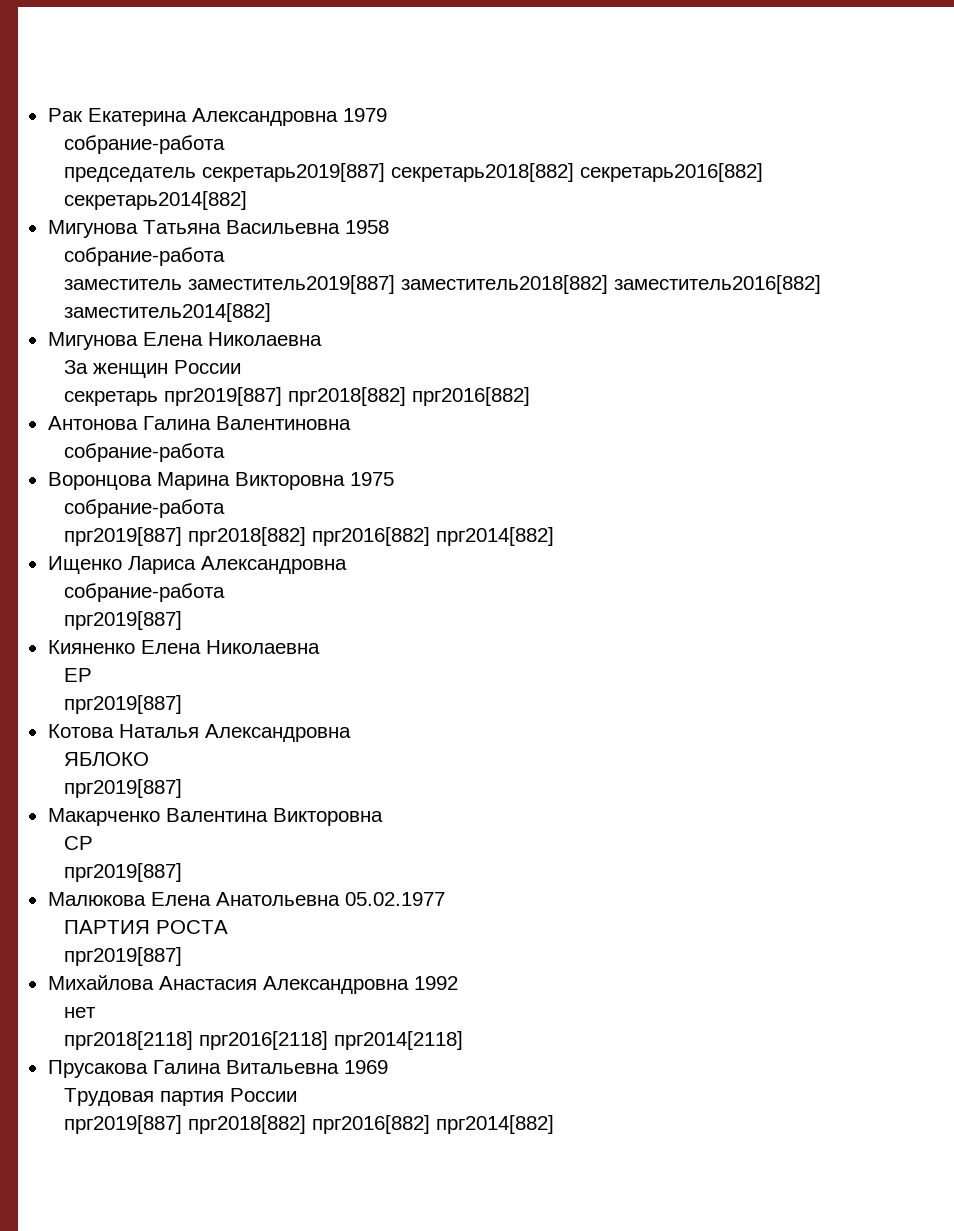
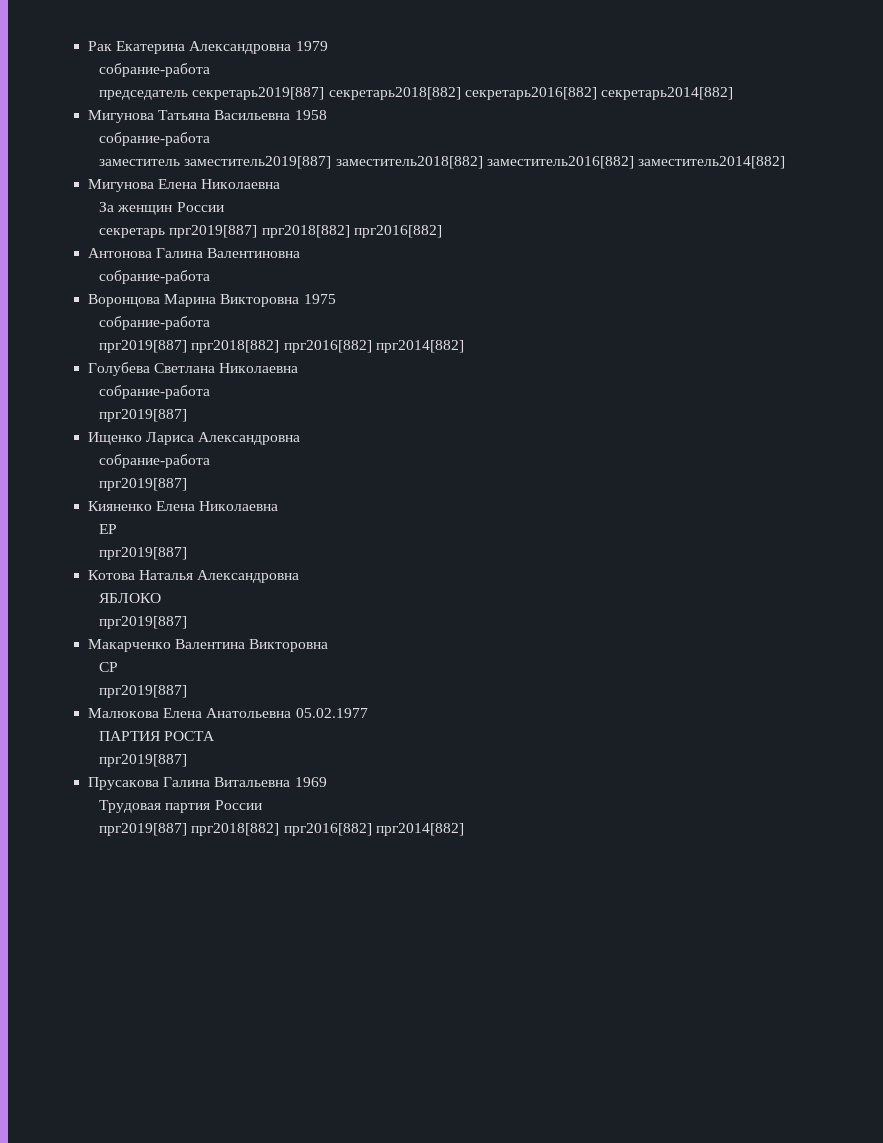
(554, 536) none -> [88,362,299,376] [99,385,211,399] [99,409,188,422] // Голубева Светлана Николаевна // собрание-работа // прг2019[887]
[47,975,458,994] [63,1007,96,1018] [63,1031,463,1050] // Михайлова Анастасия Александровна 1992 // нет // прг2018[2118] прг2016[2118] прг2014[2118] -> (188, 760) none

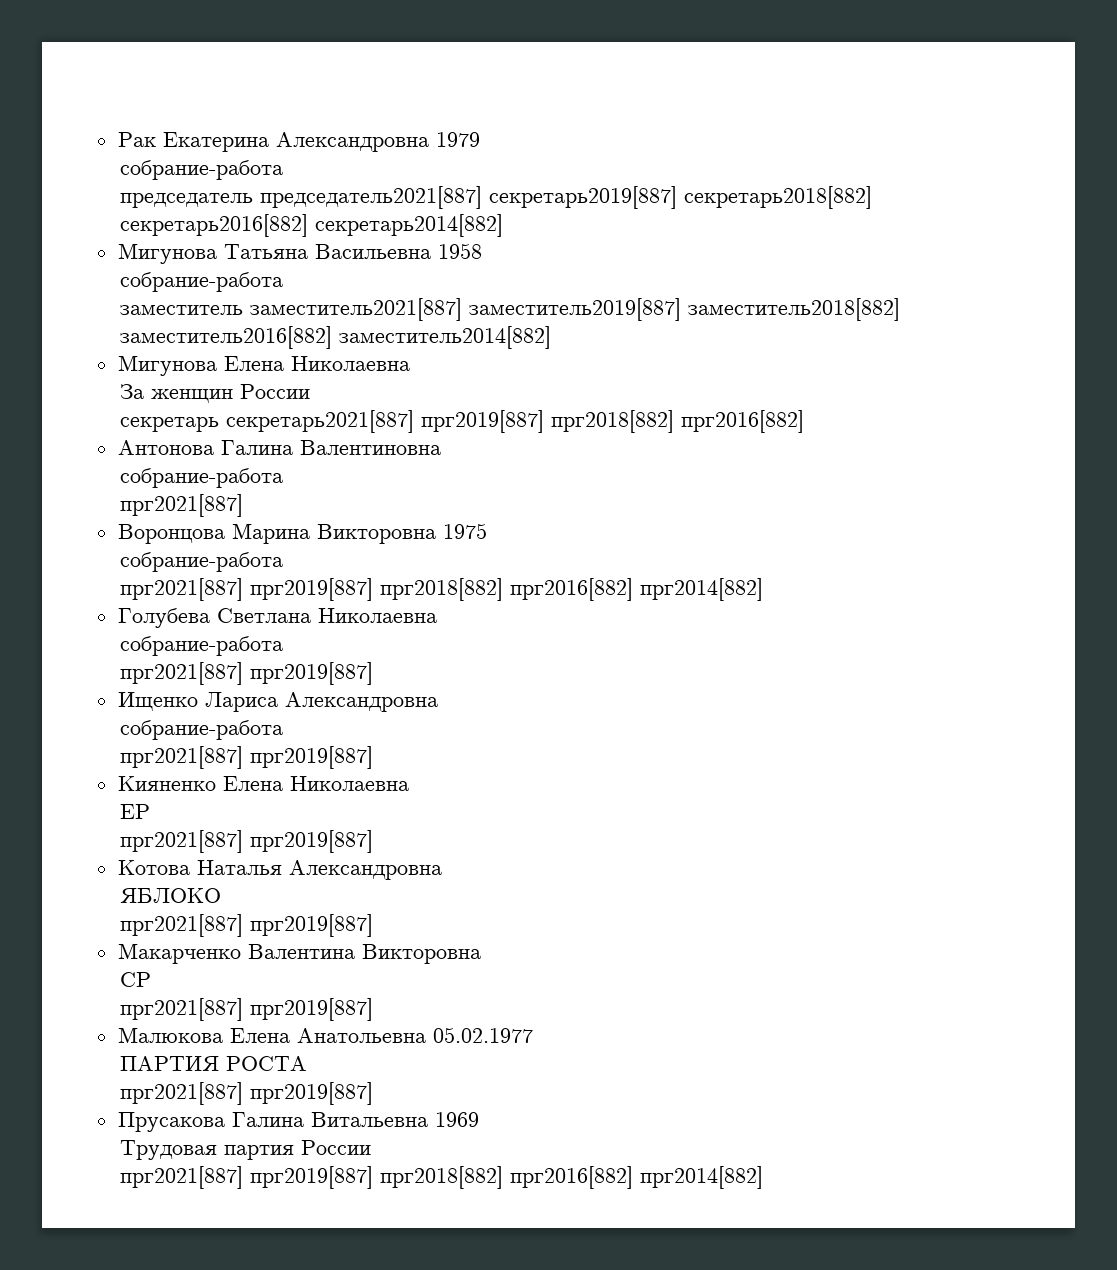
(189, 95) none -> [259,186,482,209] председатель2021[887]
(181, 162) none -> [249,298,462,321] заместитель2021[887]
(166, 233) none -> [225,410,414,433] секретарь2021[887]
(211, 277) none -> [119,494,243,517] // прг2021[887]
(211, 323) none -> [119,578,243,601] прг2021[887]
(211, 392) none -> [119,662,243,685] прг2021[887]
(211, 461) none -> [119,746,243,769] прг2021[887]
(118, 529) none -> [119,830,243,853] прг2021[887]
(162, 598) none -> [119,914,243,937] прг2021[887]
(119, 667) none -> [119,998,243,1021] прг2021[887]
(216, 736) none -> [119,1082,243,1105] прг2021[887]
(262, 805) none -> [119,1166,243,1189] прг2021[887]

